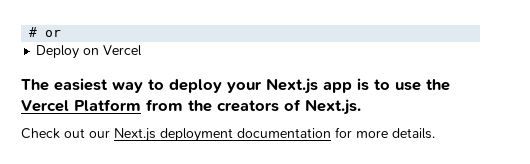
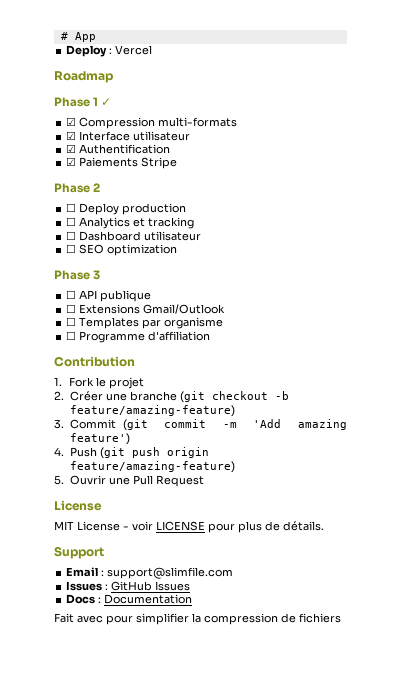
[45,30,62,37] [36,45,100,59] or // Deploy on -> [74,32,96,42] [66,45,113,57] App // Deploy :
[21,78,450,94] [21,99,361,115] [21,127,435,142] The easiest way to deploy your Next.js app is to use the Vercel Platform from the creators of Next.js. // Check out our Next.js deployment documentation for more details. -> [54,71,113,83] [54,97,112,107] [66,117,238,129] [66,131,191,141] [66,144,171,154] [66,157,178,169] [54,183,101,193] [66,203,187,215] [66,217,195,229] [66,231,202,241] [66,244,178,256] [54,270,101,280] [66,290,152,302] [66,304,226,314] [66,317,224,329] [66,331,211,343] [54,356,135,367] [54,377,144,389] [54,391,289,403] [69,405,235,417] [54,419,347,431] [69,433,130,445] [54,447,209,459] [69,461,235,473] [54,475,204,487] [54,500,102,511] [54,521,324,533] [54,546,104,559] [66,567,234,579] [66,581,191,591] [66,594,193,604] [54,613,341,625] Roadmap // Phase 1 ✓ // ☑ Compression multi-formats // ☑ Interface utilisateur // ☑ Authentification // ☑ Paiements Stripe // Phase 2 // ☐ Deploy production // ☐ Analytics et tracking // ☐ Dashboard utilisateur // ☐ SEO optimization // Phase 3 // ☐ API publique // ☐ Extensions Gmail/Outlook // ☐ Templates par organisme // ☐ Programme d'affiliation // Contribution // 1. Fork le projet // 2. Créer une branche (git checkout -b feature/amazing-feature) // 3. Commit (git commit -m 'Add amazing feature') // 4. Push (git push origin feature/amazing-feature) // 5. Ouvrir une Pull Request // License // MIT License - voir LICENSE pour plus de détails. // Support // Email : support@slimfile.com // Issues : GitHub Issues // Docs : Documentation // Fait avec pour simplifier la compression de fichiers

